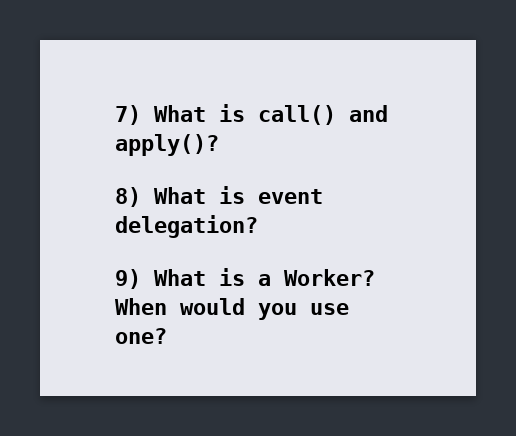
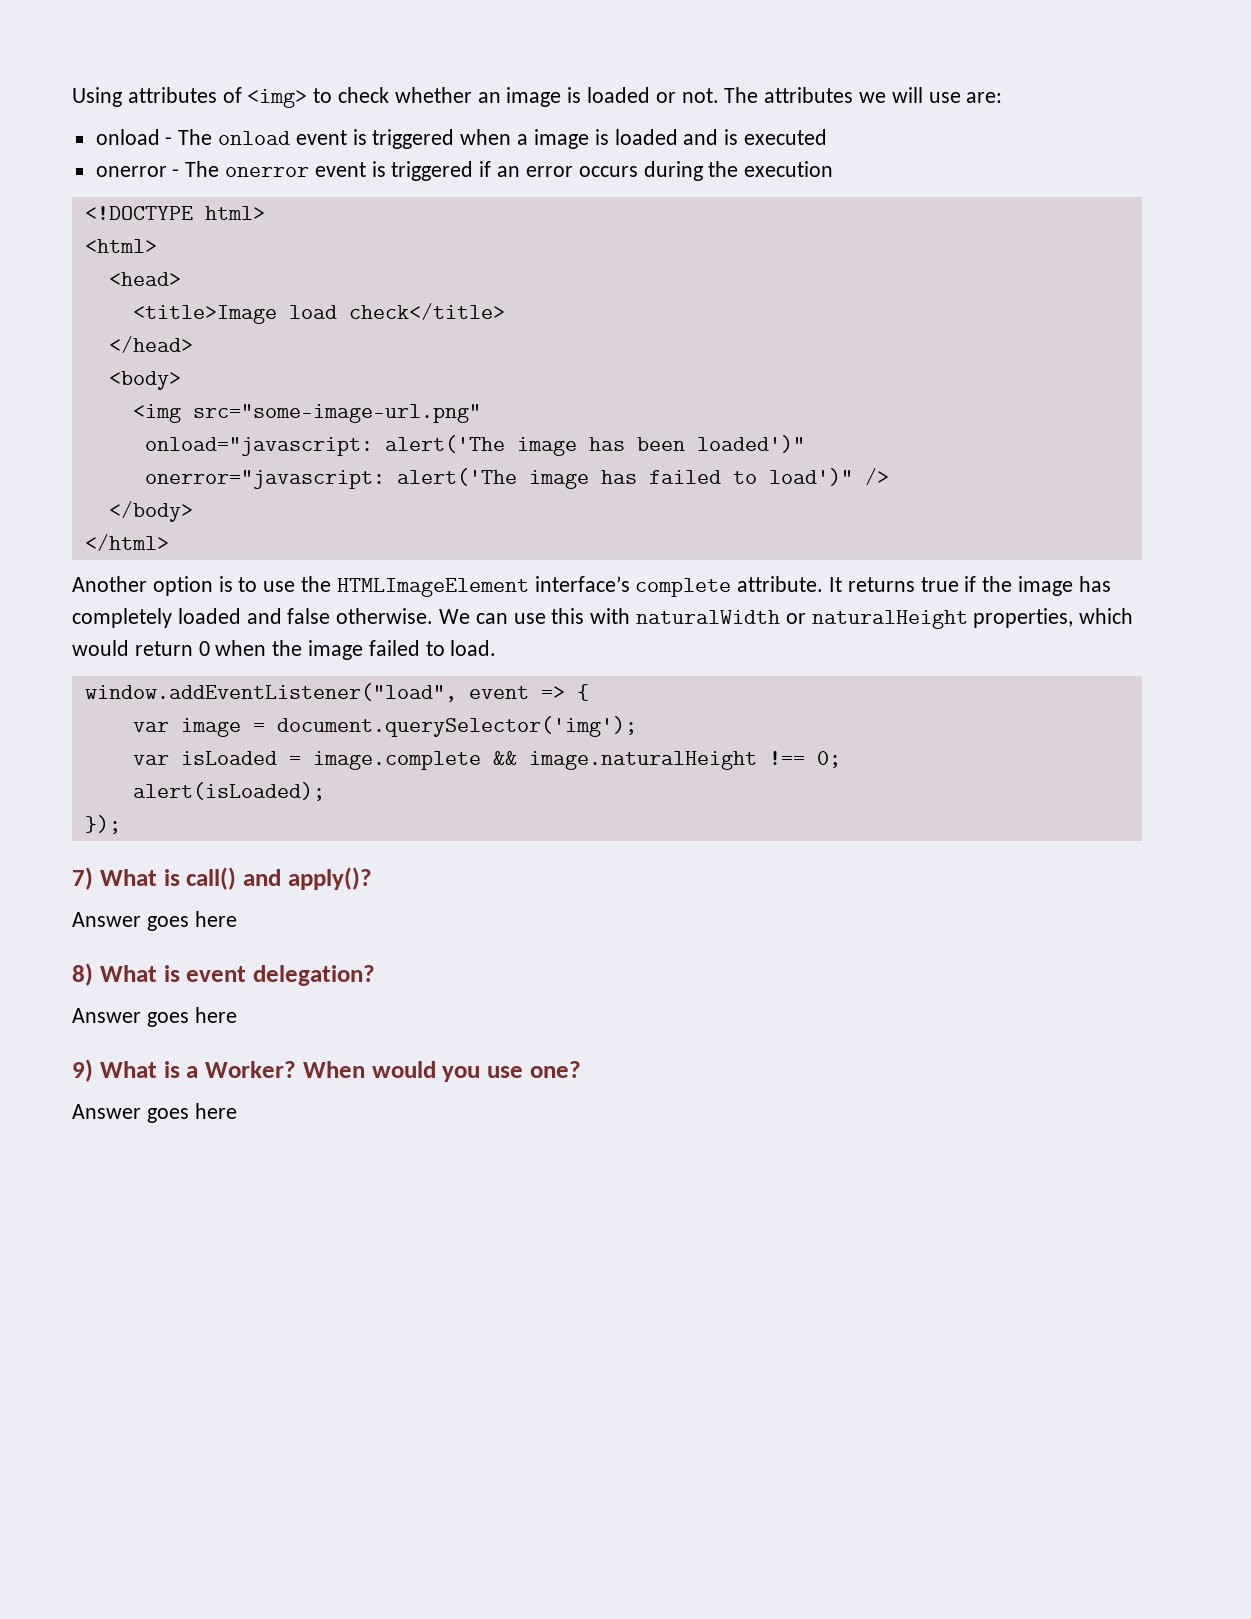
(115, 115) none -> [72,87,1003,108] [95,129,827,149] [95,161,834,181] [84,206,265,220] [84,239,157,253] [108,272,181,286] [132,303,505,324] [108,336,193,353] [108,371,181,390] [132,404,481,423] [144,435,805,456] [144,468,889,489] [108,501,193,522] [84,534,169,551] [72,576,1111,597] [72,608,1134,629] [72,640,497,660] [84,683,589,702] [132,716,637,737] [132,751,841,770] [132,782,325,801] [84,815,121,834] Using attributes of <img> to check whether an image is loaded or not. The attributes we will use are: // onload - The onload event is triggered when a image is loaded and is executed // onerror - The onerror event is triggered if an error occurs during the execution // <!DOCTYPE html> // <html> // <head> // <title>Image load check</title> // </head> // <body> // <img src="some-image-url.png" // onload="javascript: alert('The image has been loaded')" // onerror="javascript: alert('The image has failed to load')" /> // </body> // </html> // Another option is to use the HTMLImageElement interface’s complete attribute. It returns true if the image has completely loaded and false otherwise. We can use this with naturalWidth or naturalHeight properties, which would return 0 when the image failed to load. // window.addEventListener("load", event => { // var image = document.querySelector('img'); // var isLoaded = image.complete && image.naturalHeight !== 0; // alert(isLoaded); // }); //
(219, 145) none -> [72,911,237,931] // Answer goes here
(258, 226) none -> [72,1007,237,1027] // Answer goes here
(167, 336) none -> [72,1103,237,1123] // Answer goes here

